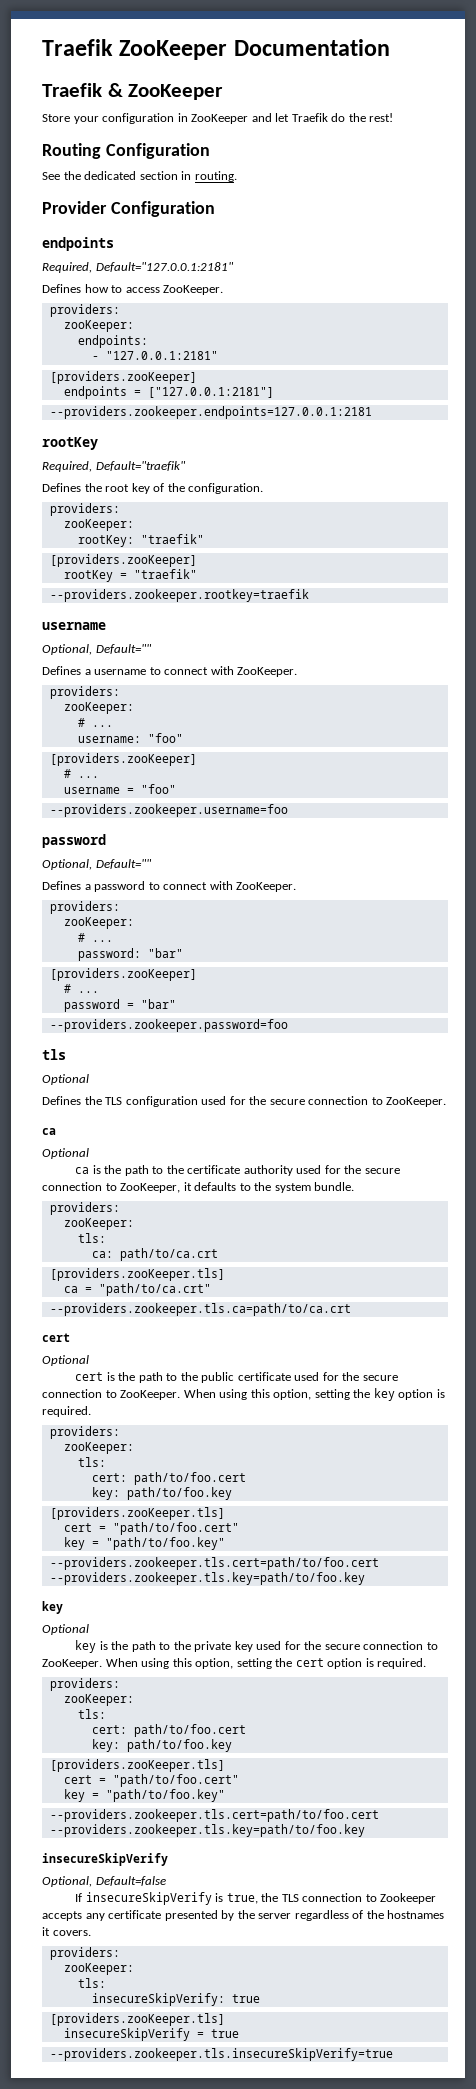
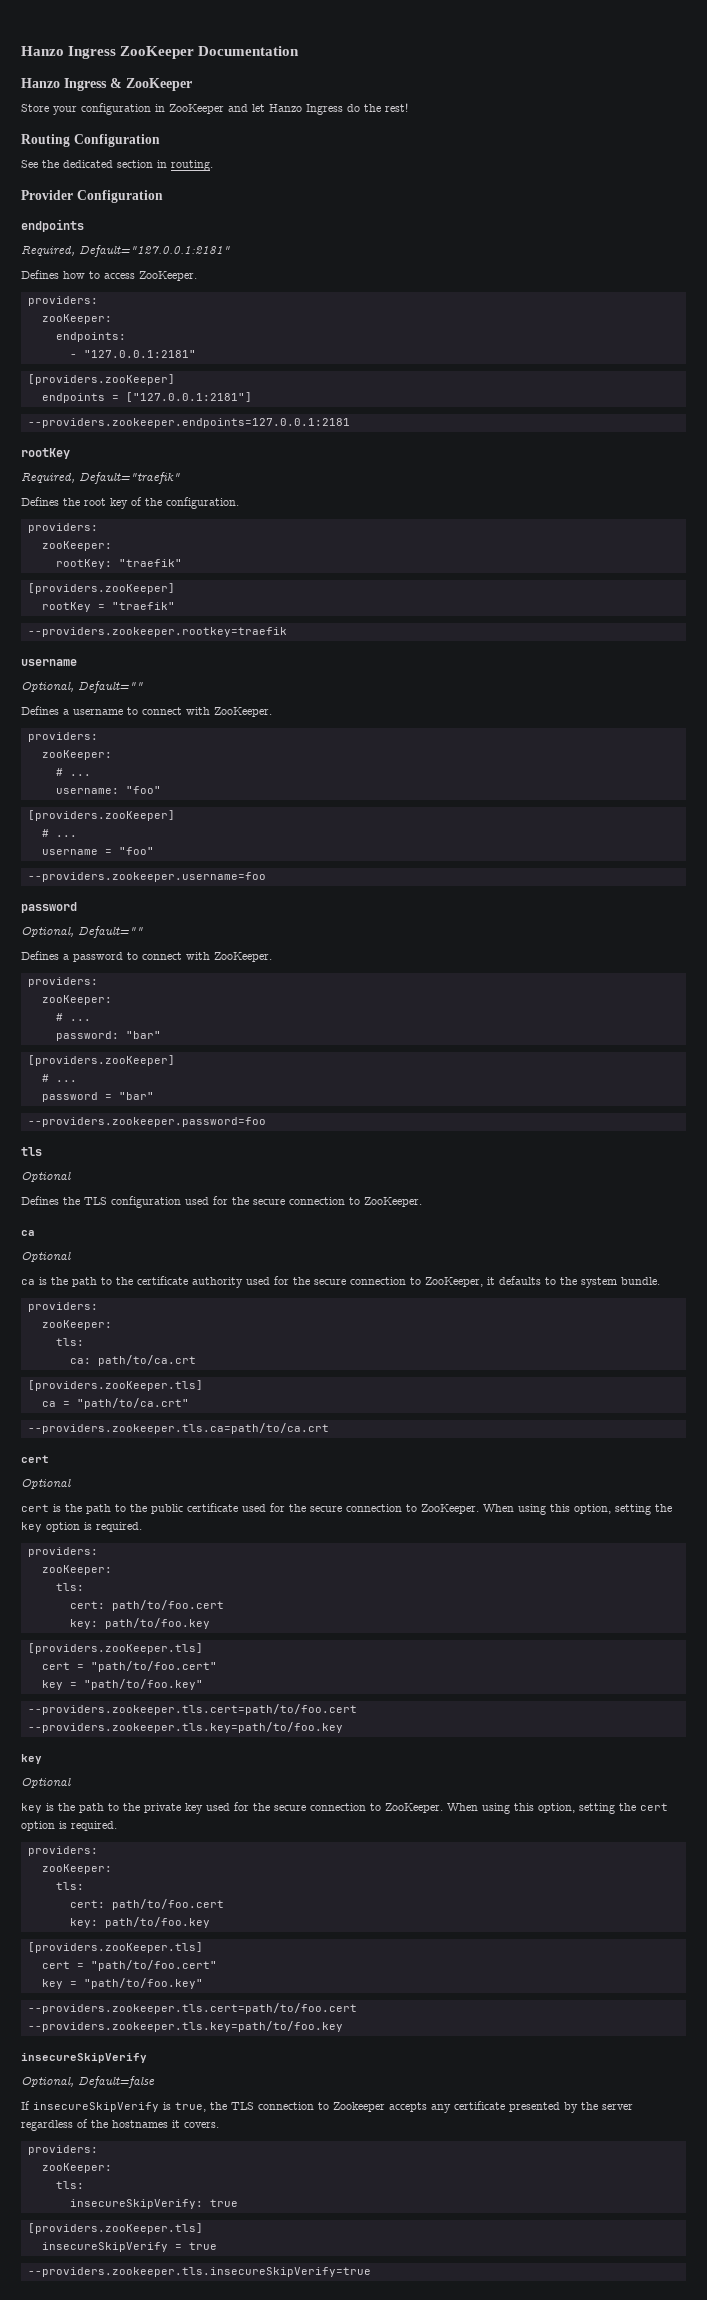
[42,39,113,56] Traefik -> [21,46,117,59] Hanzo Ingress
[42,83,102,97] Traefik -> [21,78,107,91] Hanzo Ingress
[291,113,328,122] Traefik -> [269,104,343,115] Hanzo Ingress

